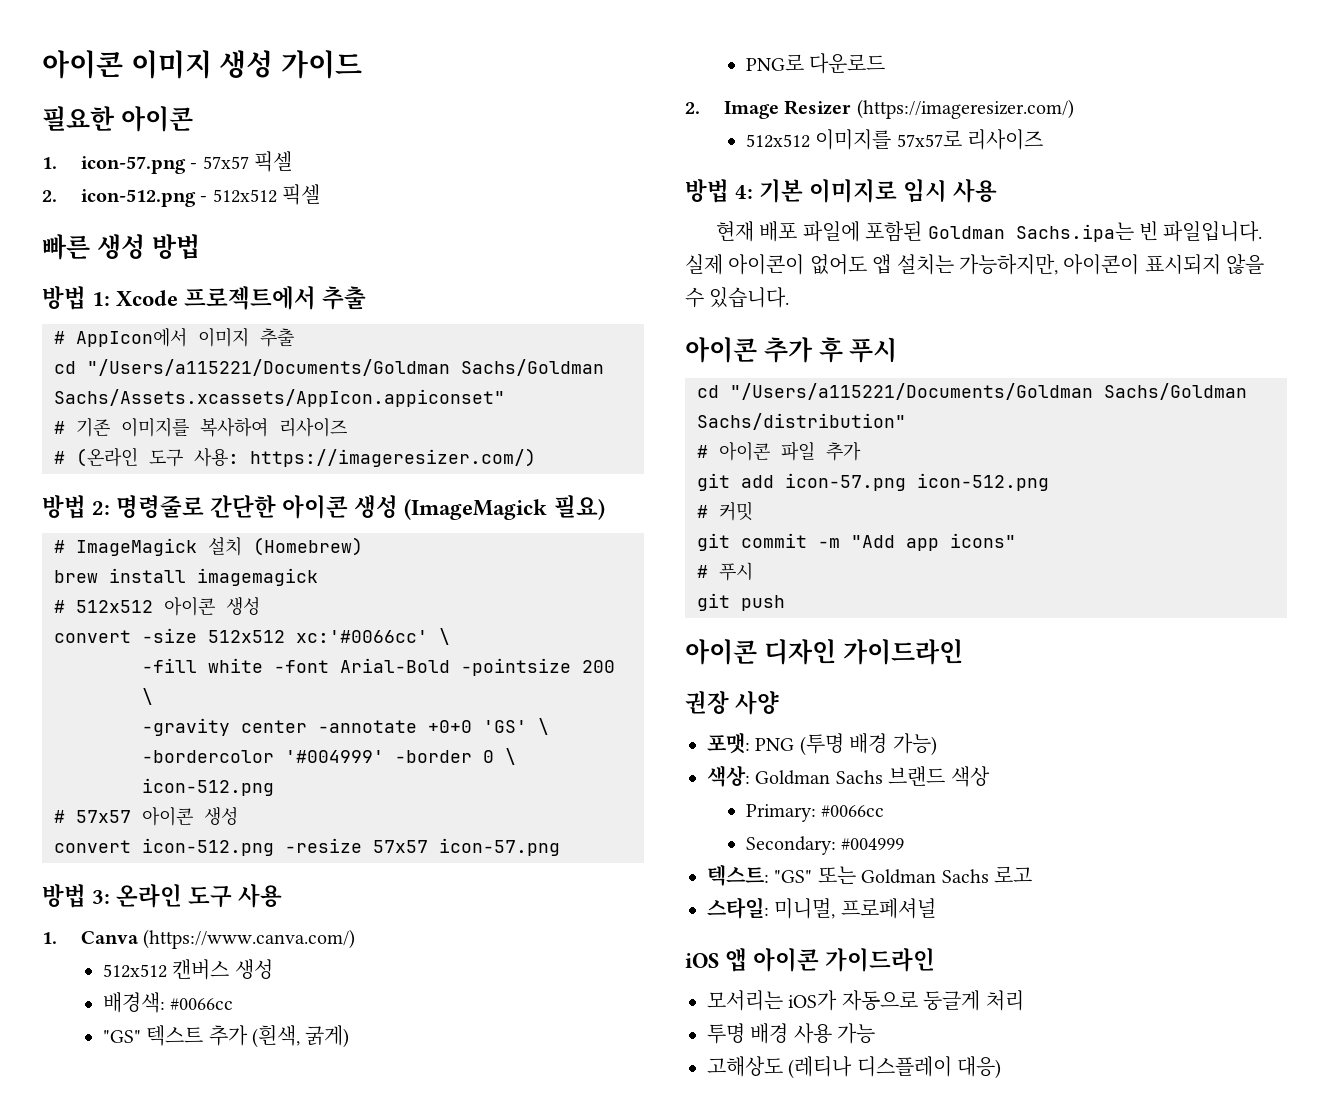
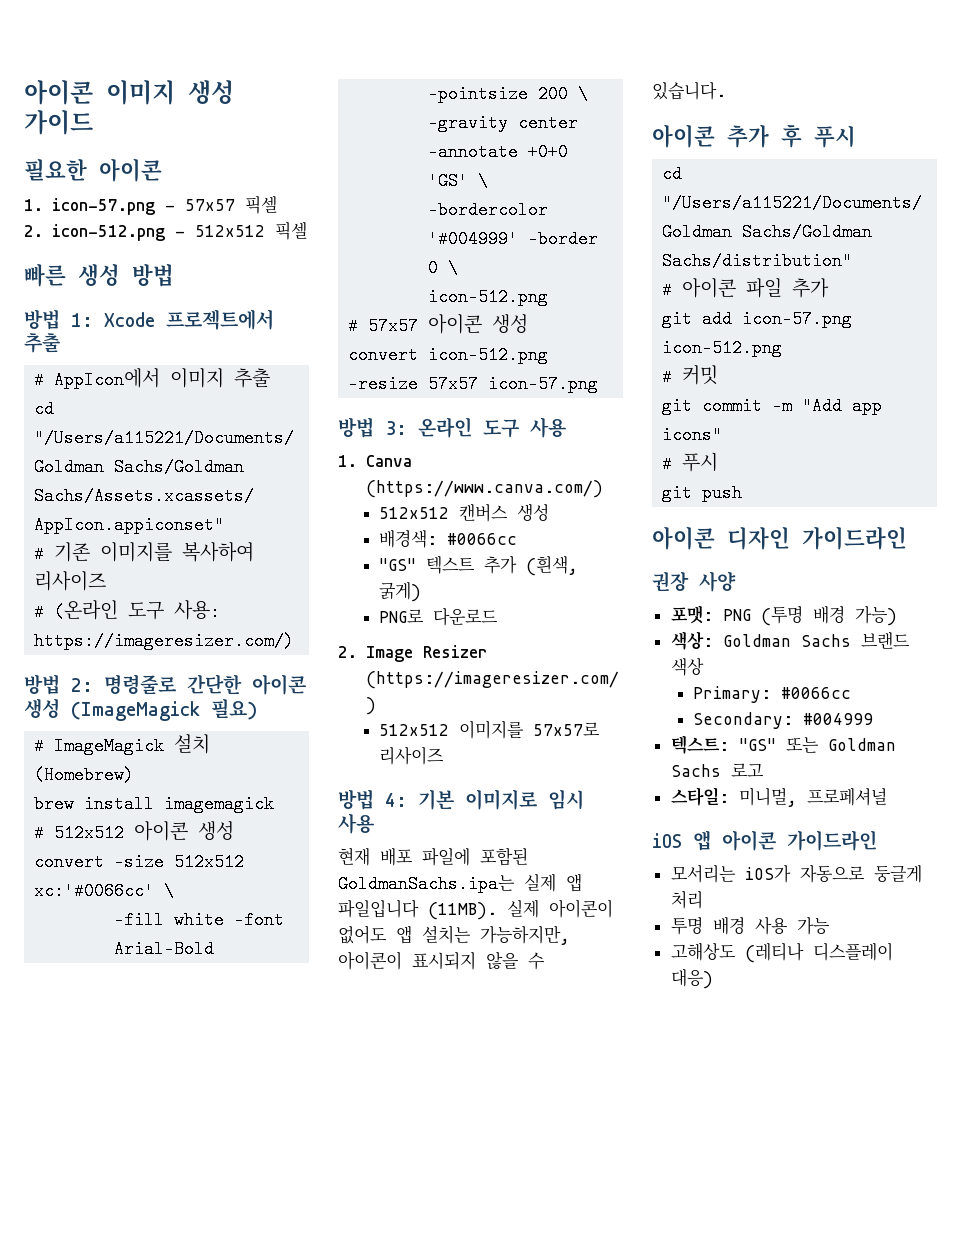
[927,221,1263,242] Goldman Sachs.ipa는 빈 파일입니다. -> [338,873,582,893] [338,900,497,920] GoldmanSachs.ipa는 실제 앱 파일입니다 (11MB).

